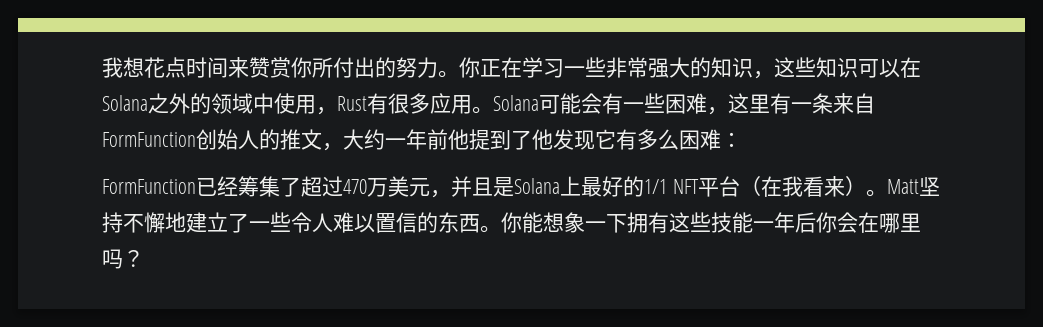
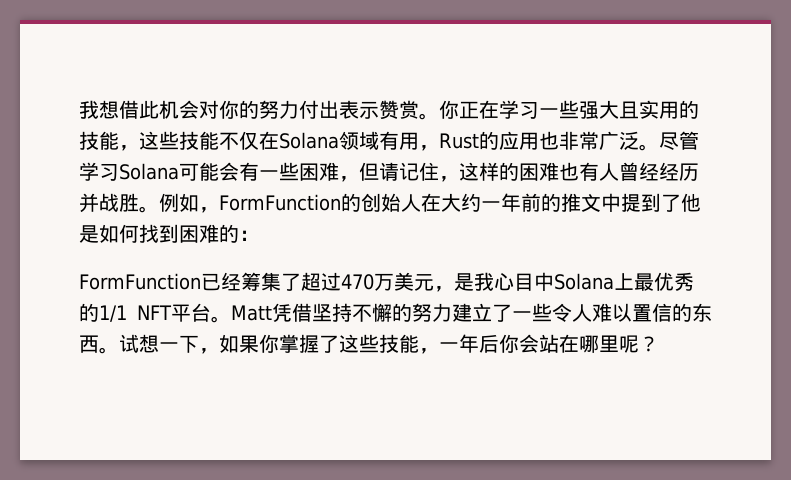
[144,57,921,79] [102,93,493,115] 花点时间来赞赏你所付出的努力。你正在学习一些非常强大的知识，这些知识可以在Solana之外的领域中使用，Rust有很多应用。 -> [119,100,699,120] [79,131,699,151] [79,162,119,181] 借此机会对你的努力付出表示赞赏。你正在学习一些强大且实用的技能，这些技能不仅在Solana领域有用，Rust的应用也非常广泛。尽管学习
[728,93,875,114] [102,129,721,151] 这里有一条来自FormFunction创始人的推文，大约一年前他提到了他发现它有多么困难 -> [359,162,699,182] [79,193,701,213] [79,224,239,243] 但请记住，这样的困难也有人曾经经历并战胜。例如，FormFunction的创始人在大约一年前的推文中提到了他是如何找到困难的
[451,176,514,197] 并且是 -> [453,272,554,291] 是我心目中
[602,176,623,197] 好 -> [653,272,694,291] 优秀
[739,176,919,197] （在我看来）。Matt -> [211,303,312,323] 。Matt凭借
[165,212,186,232] 地 -> [392,303,452,322] 的努力
[501,212,753,233] 你能想象一下拥有这些技能 -> [119,334,439,354] 试想一下，如果你掌握了这些技能，
[858,212,921,233] [102,249,123,269] 在哪里吗 -> [539,334,639,353] 站在哪里呢

